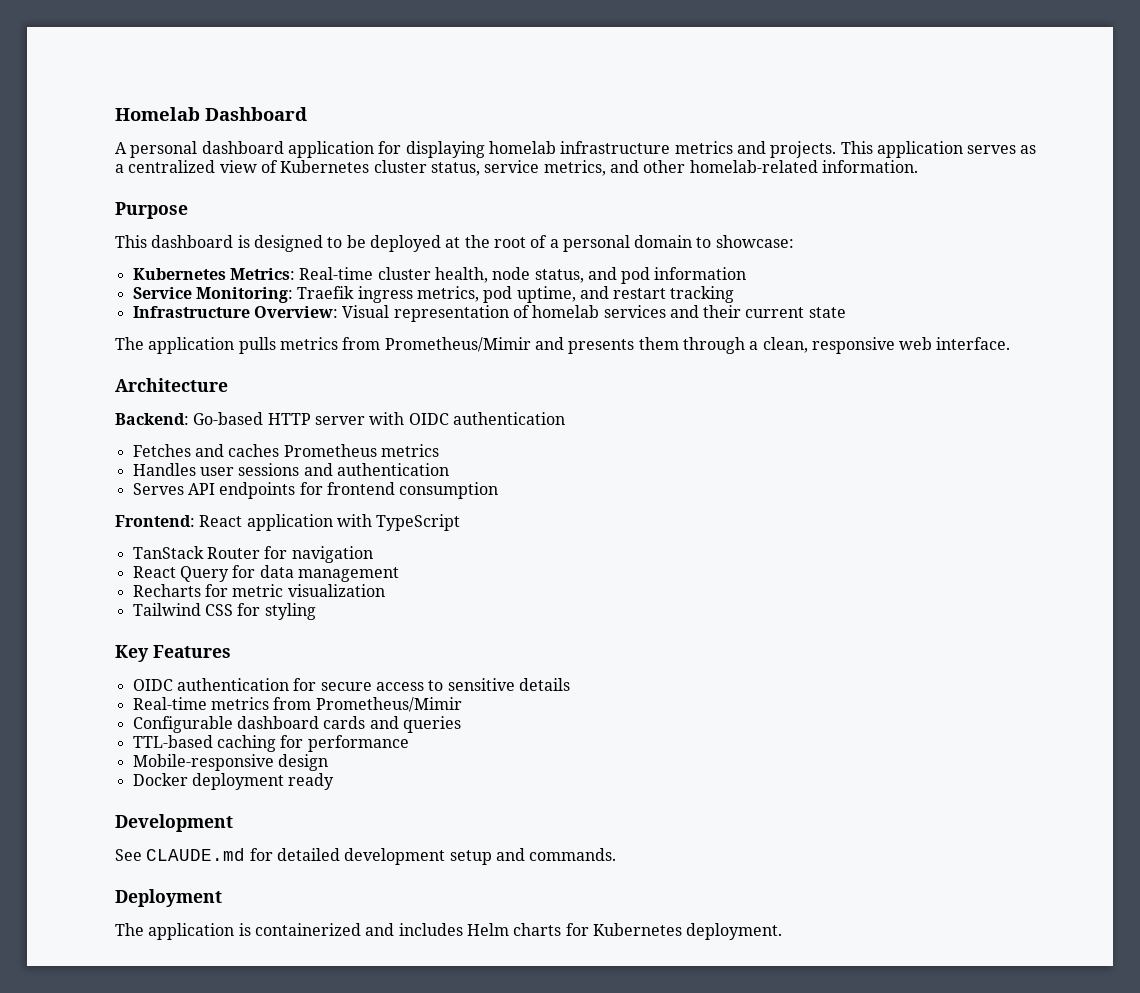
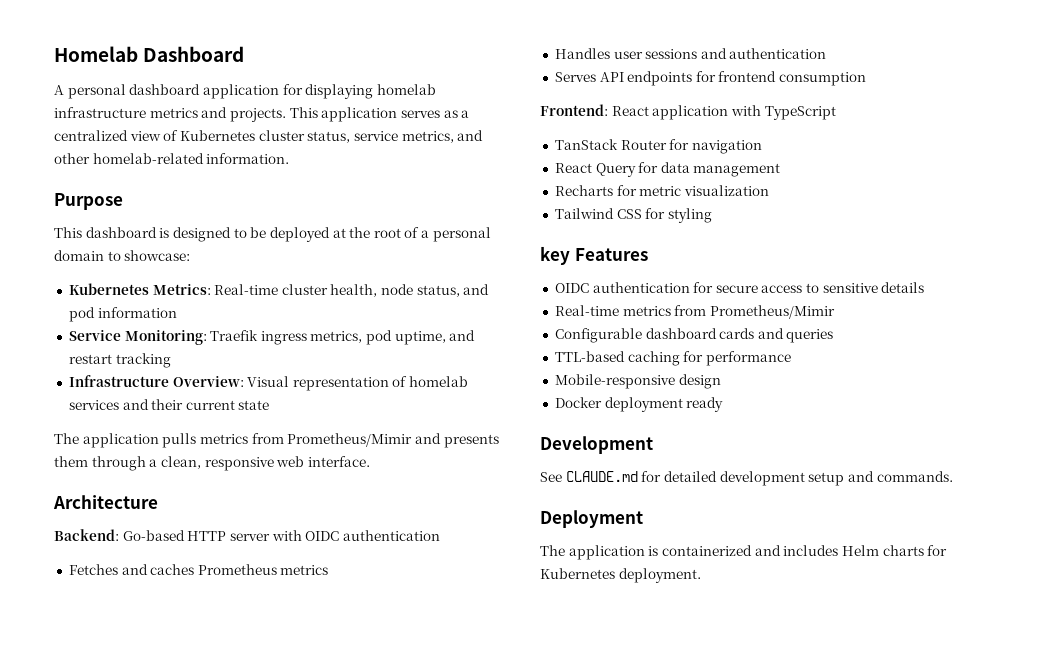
[115,645,149,662] Key -> [540,246,570,265] key

